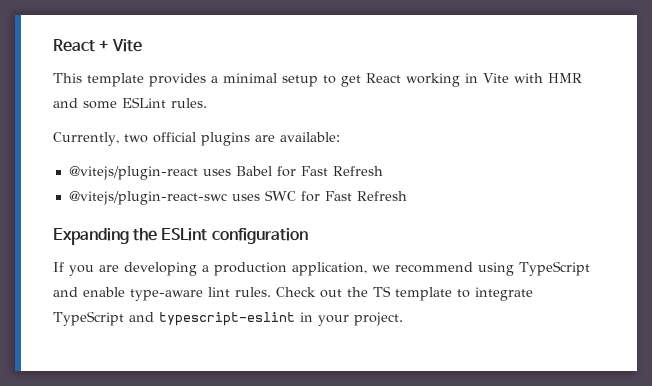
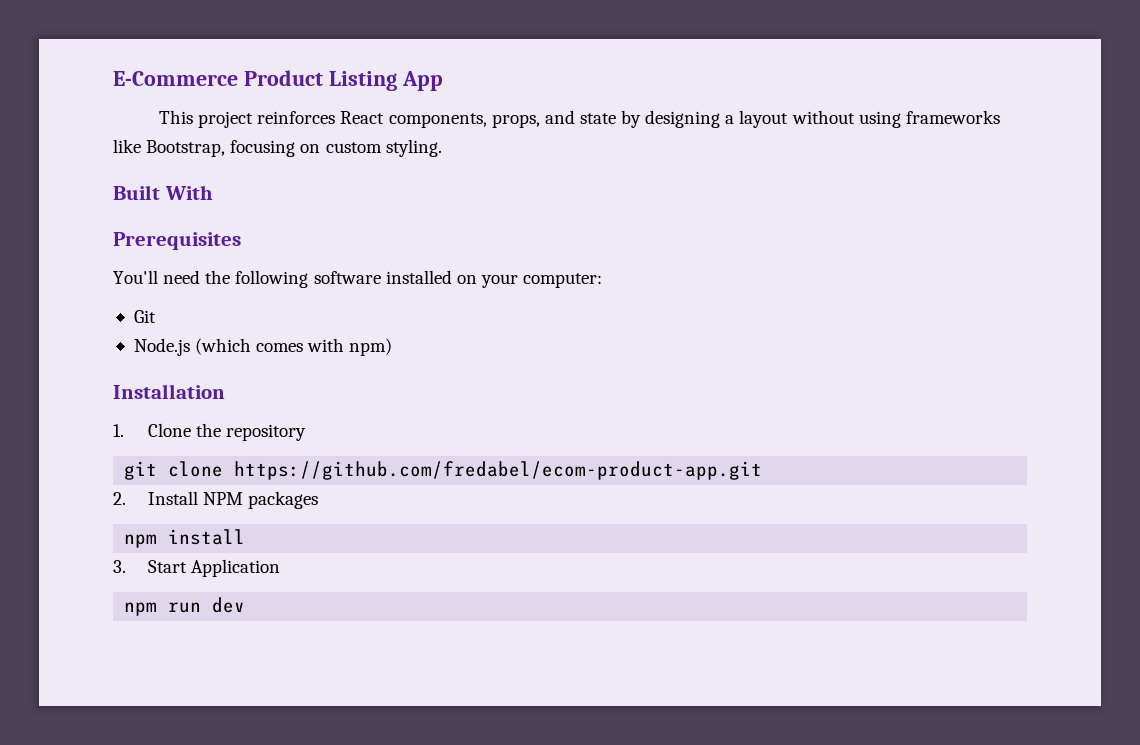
[53,39,142,52] [53,73,582,87] [53,97,207,109] [53,132,340,146] [68,166,383,180] [68,190,407,205] [53,228,308,245] [53,261,590,276] [53,286,533,301] [53,311,403,326] React + Vite // This template provides a minimal setup to get React working in Vite with HMR and some ESLint rules. // Currently, two official plugins are available: // @vitejs/plugin-react uses Babel for Fast Refresh // @vitejs/plugin-react-swc uses SWC for Fast Refresh // Expanding the ESLint configuration // If you are developing a production application, we recommend using TypeScript and enable type-aware lint rules. Check out the TS template to integrate TypeScript and typescript-eslint in your project. -> [113,70,443,91] [158,110,1000,128] [113,139,442,157] [113,185,213,200] [113,232,241,250] [113,270,603,288] [133,310,156,323] [133,338,393,356] [113,384,225,399] [113,423,306,441] [124,461,763,480] [113,491,318,509] [124,529,246,548] [113,559,280,577] [124,597,246,616] E-Commerce Product Listing App // This project reinforces React components, props, and state by designing a layout without using frameworks like Bootstrap, focusing on custom styling. // Built With // Prerequisites // You'll need the following software installed on your computer: // Git // Node.js (which comes with npm) // Installation // 1. Clone the repository // git clone https://github.com/fredabel/ecom-product-app.git // 2. Install NPM packages // npm install // 3. Start Application // npm run dev

